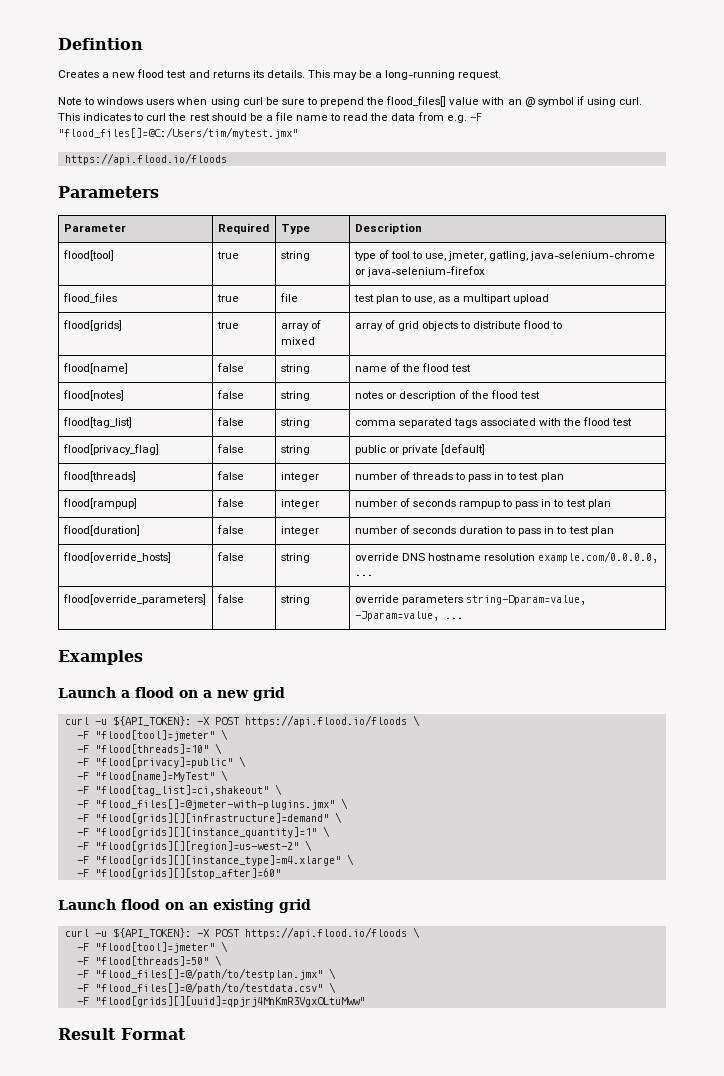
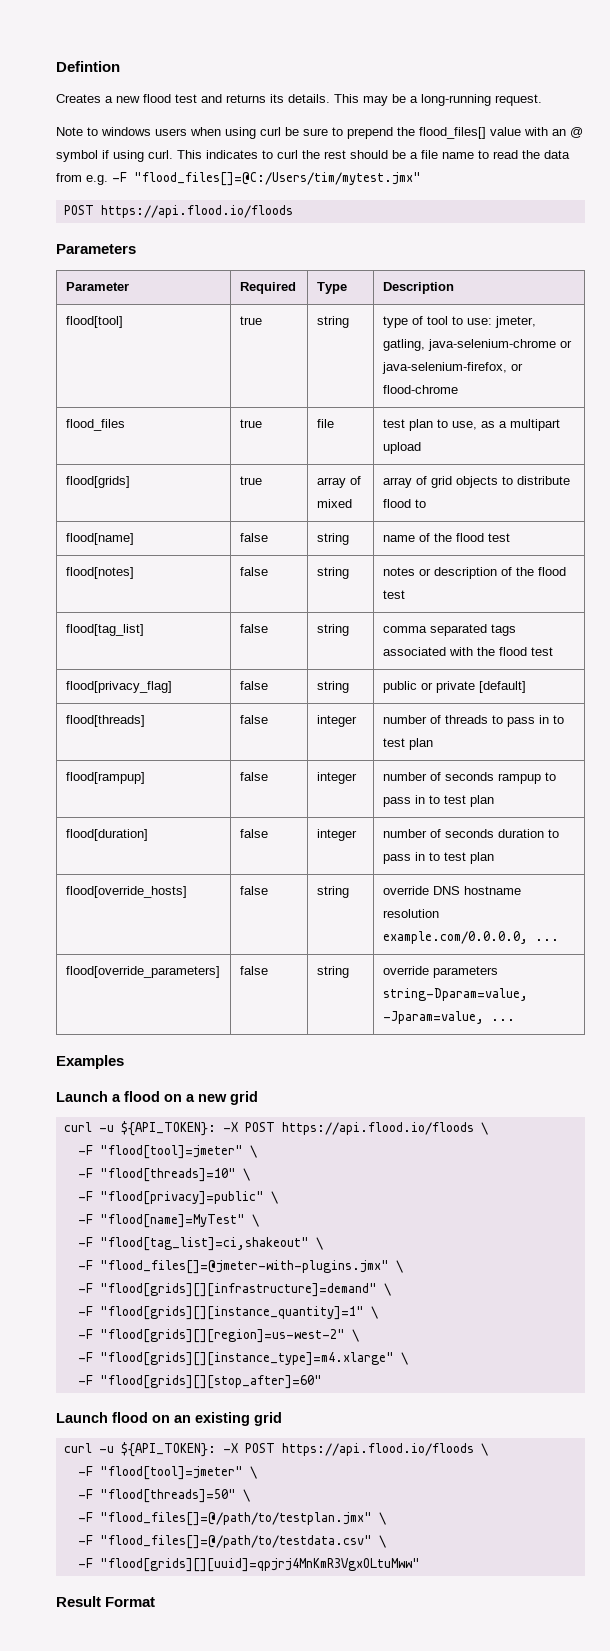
(298, 133) none -> [63,205,94,215] POST
[425,253,447,261] use, -> [466,318,492,325] use:
[366,266,485,277] java-selenium-firefox -> [381,362,523,374] [382,385,458,394] java-selenium-firefox, or flood-chrome

